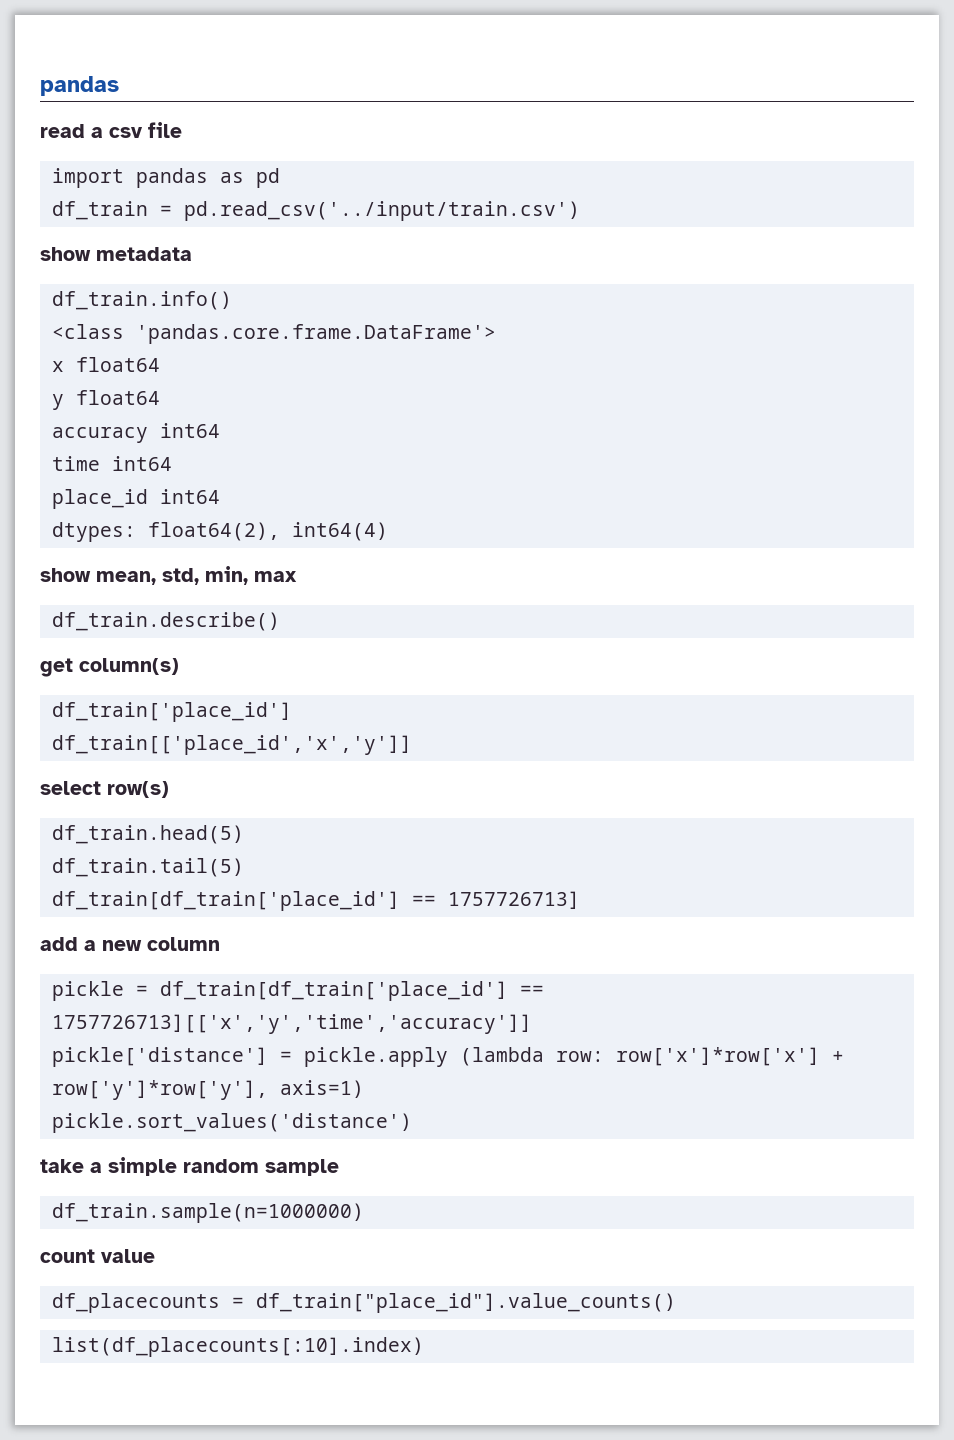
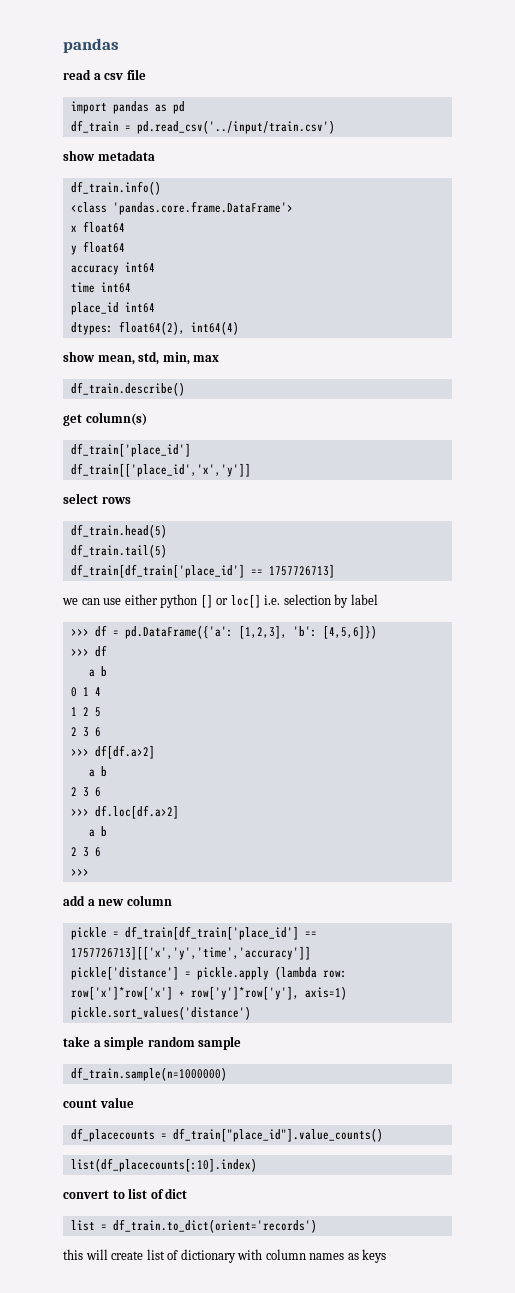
[107,781,169,798] row(s) -> [101,497,131,504] rows
(581, 900) none -> [62,594,378,608] [70,625,377,639] [70,645,107,657] [88,666,107,677] [70,687,101,697] [70,707,101,717] [70,727,101,737] [70,745,155,759] [88,766,107,777] [70,787,101,797] [70,805,179,819] [88,826,107,837] [70,847,101,857] [70,868,89,876] // we can use either python [] or loc[] i.e. selection by label // >>> df = pd.DataFrame({'a': [1,2,3], 'b': [4,5,6]}) // >>> df // a b // 0 1 4 // 1 2 5 // 2 3 6 // >>> df[df.a>2] // a b // 2 3 6 // >>> df.loc[df.a>2] // a b // 2 3 6 // >>>
(425, 1347) none -> [63,1188,188,1199] [70,1219,317,1233] [63,1249,387,1263] // convert to list of dict // list = df_train.to_dict(orient='records') // this will create list of dictionary with column names as keys

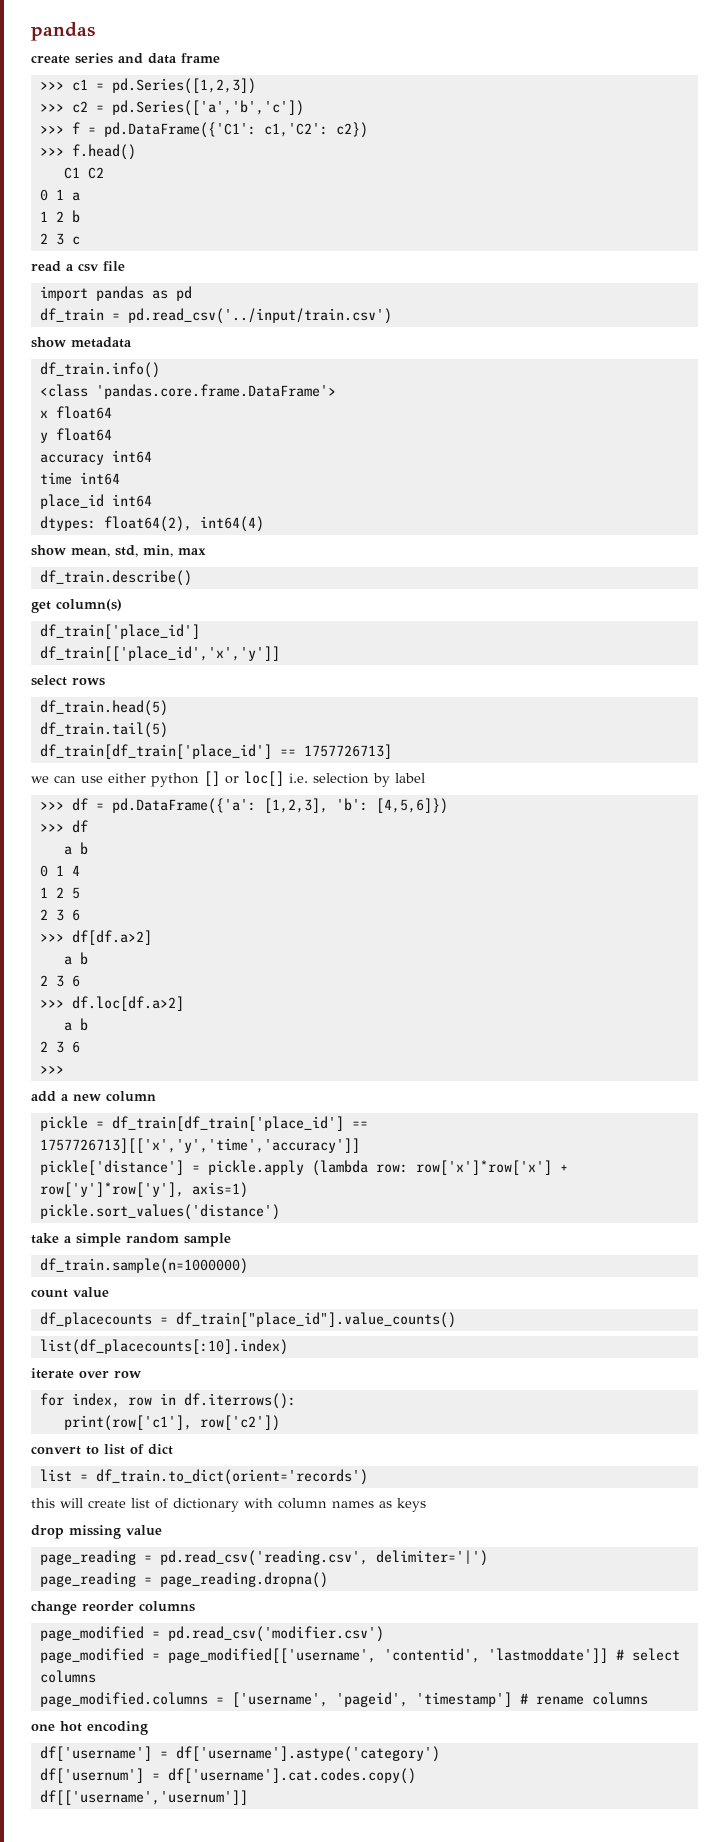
[63,38,119,53] pandas -> [31,22,95,41] [31,53,220,64] [39,78,256,94] [39,100,304,116] [39,122,368,138] [39,144,136,160] [63,167,104,179] [39,189,80,201] [39,210,80,223] [39,233,80,245] pandas // create series and data frame // >>> c1 = pd.Series([1,2,3]) // >>> c2 = pd.Series(['a','b','c']) // >>> f = pd.DataFrame({'C1': c1,'C2': c2}) // >>> f.head() // C1 C2 // 0 1 a // 1 2 b // 2 3 c
(257, 1165) none -> [31,1368,141,1379] [39,1393,296,1409] [63,1415,280,1431] // iterate over row // for index, row in df.iterrows(): // print(row['c1'], row['c2'])
(387, 1256) none -> [31,1525,162,1539] [39,1550,488,1566] [39,1572,328,1588] [31,1601,195,1615] [39,1626,384,1642] [39,1648,680,1663] [39,1670,96,1683] [39,1692,648,1707] [31,1721,148,1735] [39,1746,440,1762] [39,1768,416,1784] [39,1790,248,1805] // drop missing value // page_reading = pd.read_csv('reading.csv', delimiter='|') // page_reading = page_reading.dropna() // change reorder columns // page_modified = pd.read_csv('modifier.csv') // page_modified = page_modified[['username', 'contentid', 'lastmoddate']] # select columns // page_modified.columns = ['username', 'pageid', 'timestamp'] # rename columns // one hot encoding // df['username'] = df['username'].astype('category') // df['usernum'] = df['username'].cat.codes.copy() // df[['username','usernum']]

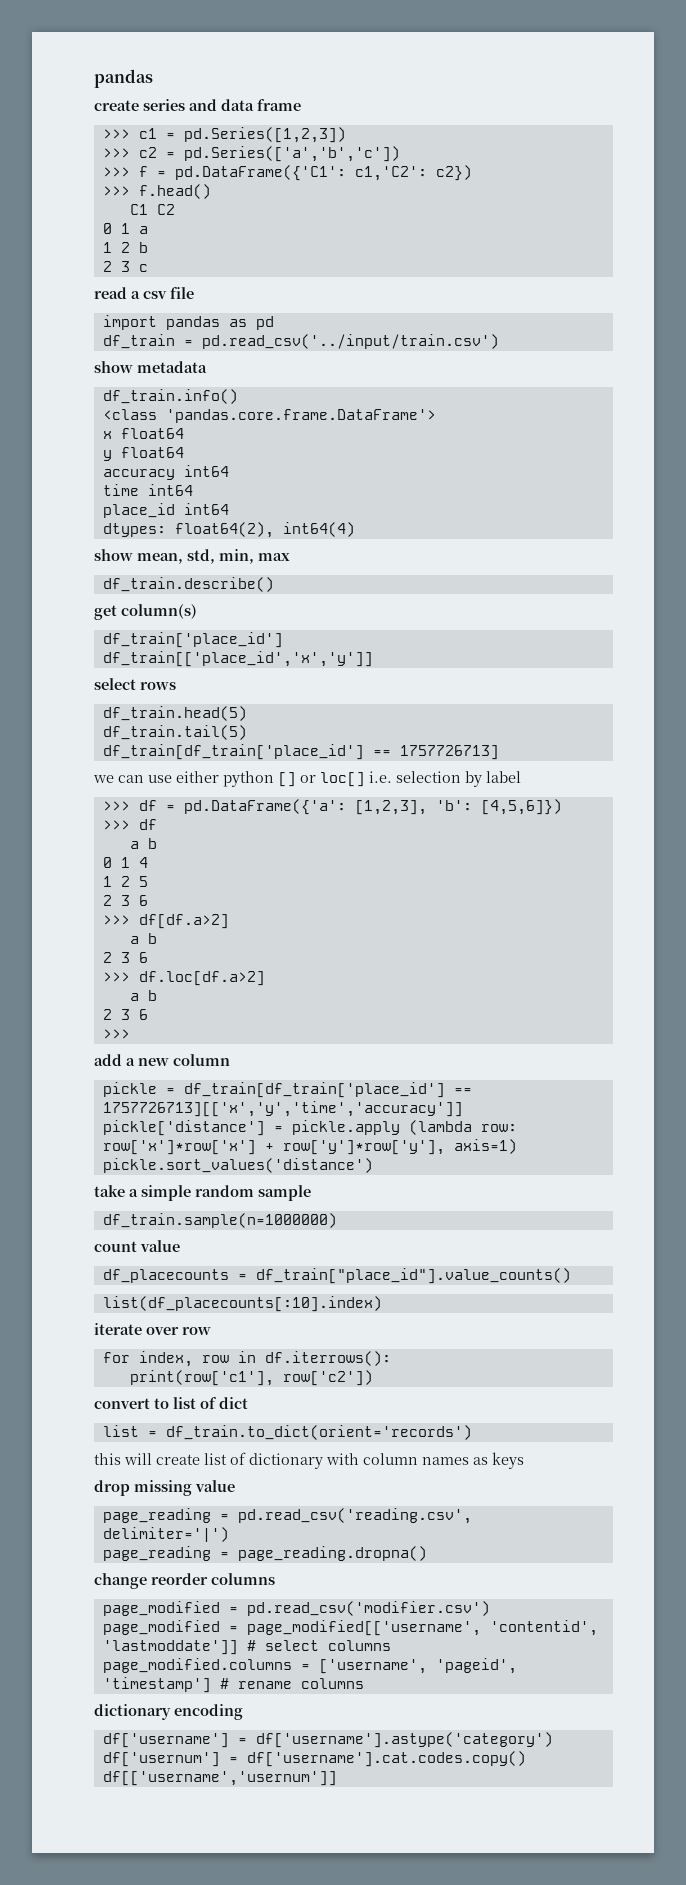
[31,1721,82,1732] one hot -> [94,1704,171,1720] dictionary

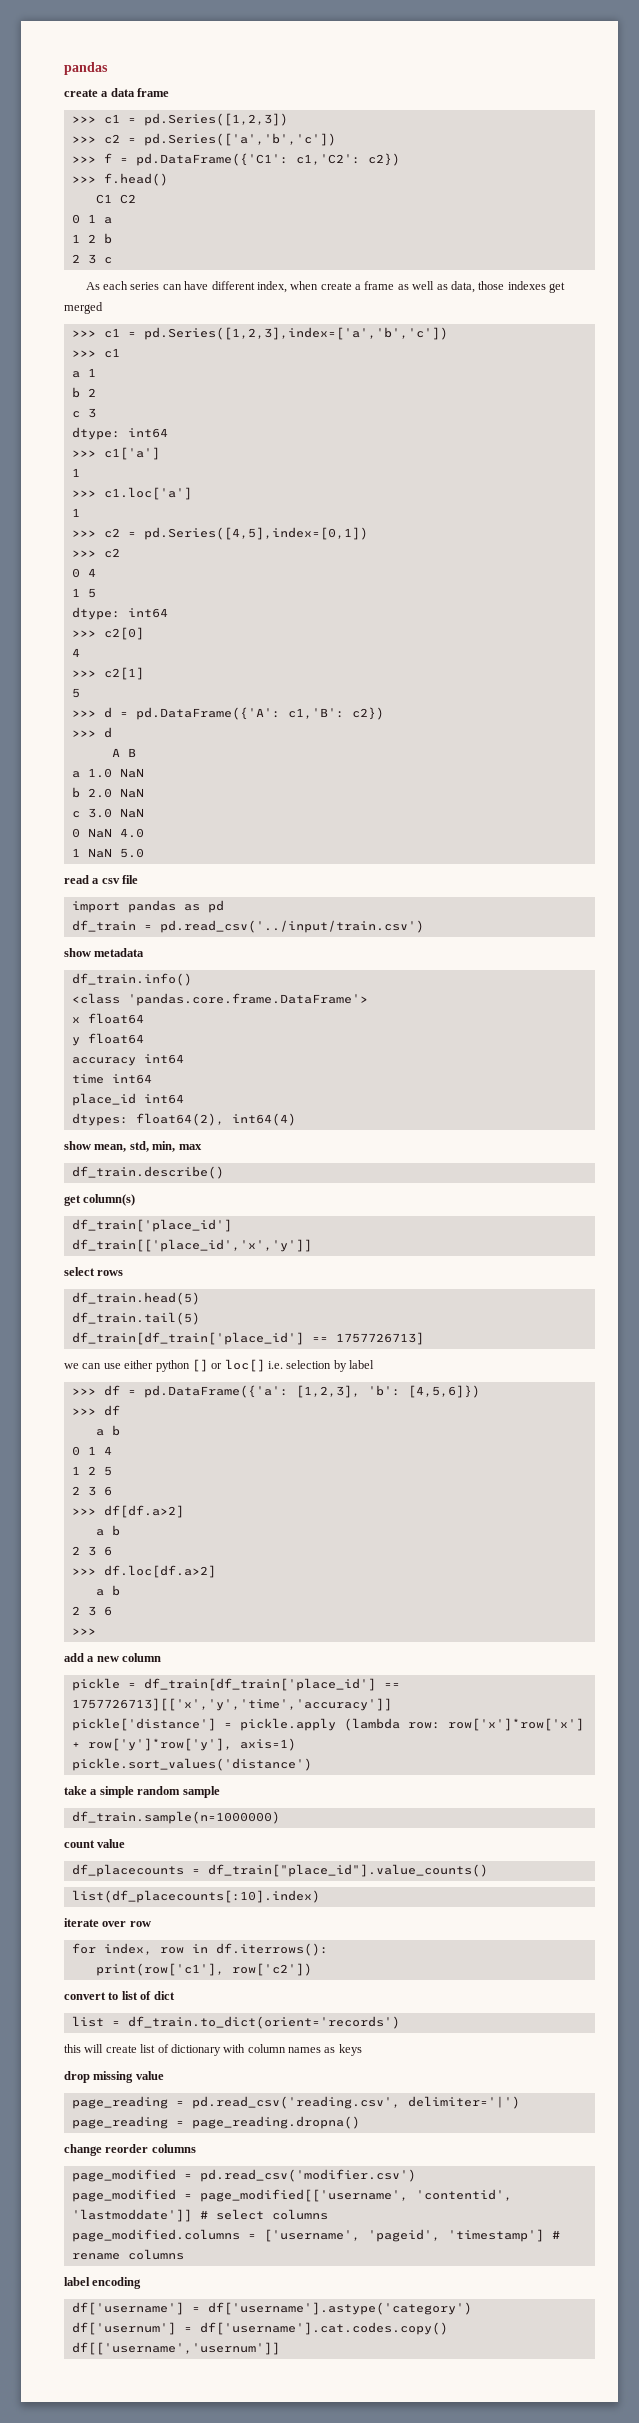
[143,99,217,111] series and -> [101,91,109,97] a
(148, 268) none -> [85,281,566,293] [64,302,103,314] [71,327,448,340] [71,348,120,358] [71,368,96,378] [71,387,96,398] [71,408,96,418] [71,427,168,440] [71,447,160,460] [71,468,80,477] [71,487,192,500] [71,508,80,517] [71,527,368,540] [71,548,120,558] [71,568,96,578] [71,588,96,598] [71,607,168,620] [71,627,144,640] [71,648,80,657] [71,667,144,680] [71,688,80,698] [71,707,384,720] [71,727,112,738] [111,748,136,757] [71,768,144,778] [71,787,144,798] [71,808,144,818] [71,828,144,838] [71,848,144,858] // As each series can have different index, when create a frame as well as data, those indexes get merged // >>> c1 = pd.Series([1,2,3],index=['a','b','c']) // >>> c1 // a 1 // b 2 // c 3 // dtype: int64 // >>> c1['a'] // 1 // >>> c1.loc['a'] // 1 // >>> c2 = pd.Series([4,5],index=[0,1]) // >>> c2 // 0 4 // 1 5 // dtype: int64 // >>> c2[0] // 4 // >>> c2[1] // 5 // >>> d = pd.DataFrame({'A': c1,'B': c2}) // >>> d // A B // a 1.0 NaN // b 2.0 NaN // c 3.0 NaN // 0 NaN 4.0 // 1 NaN 5.0
[94,1704,171,1720] dictionary -> [64,2277,90,2286] label

